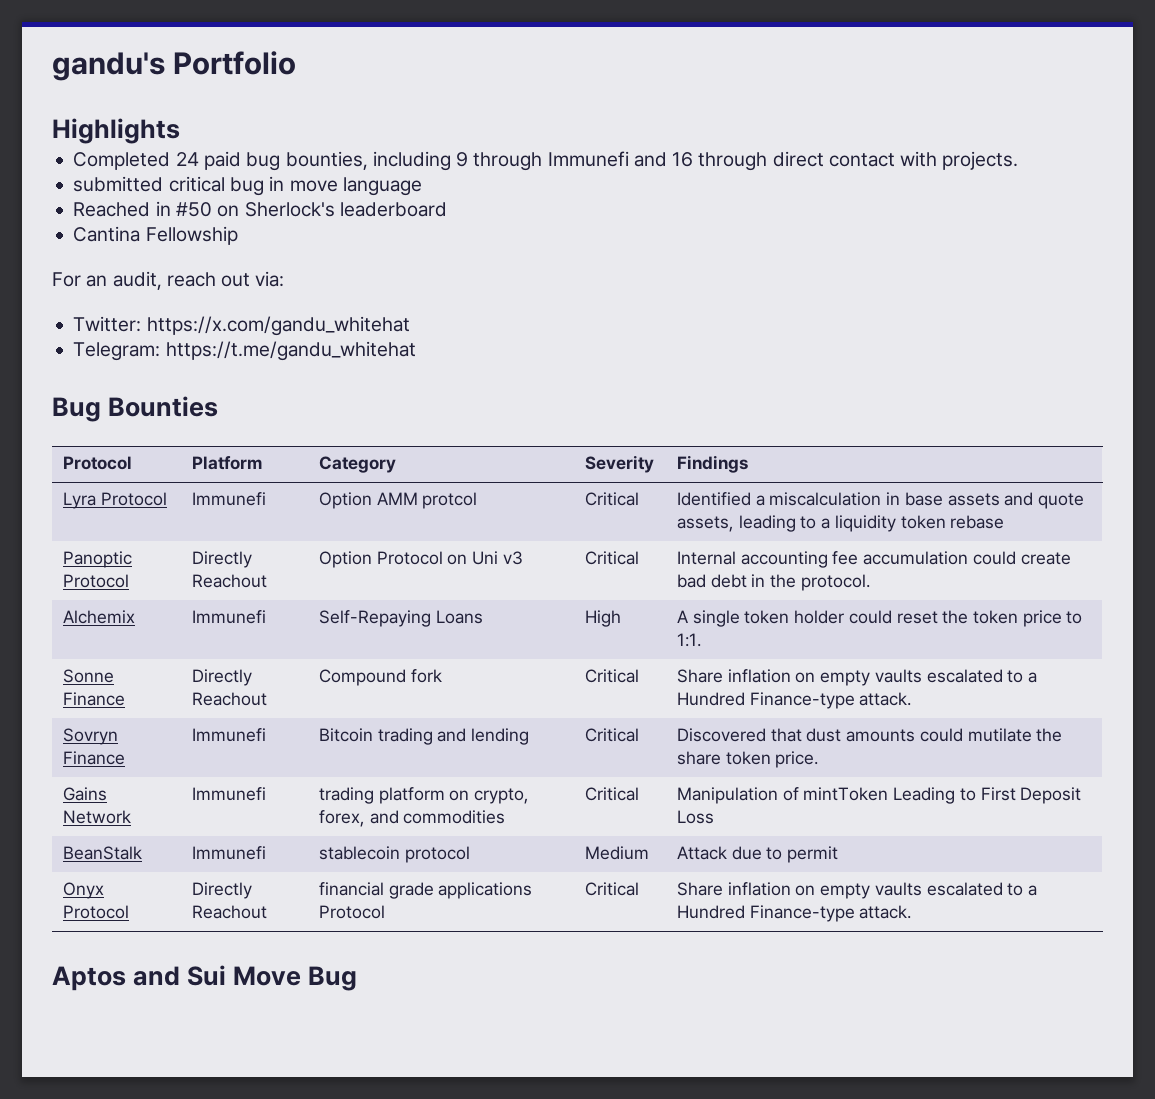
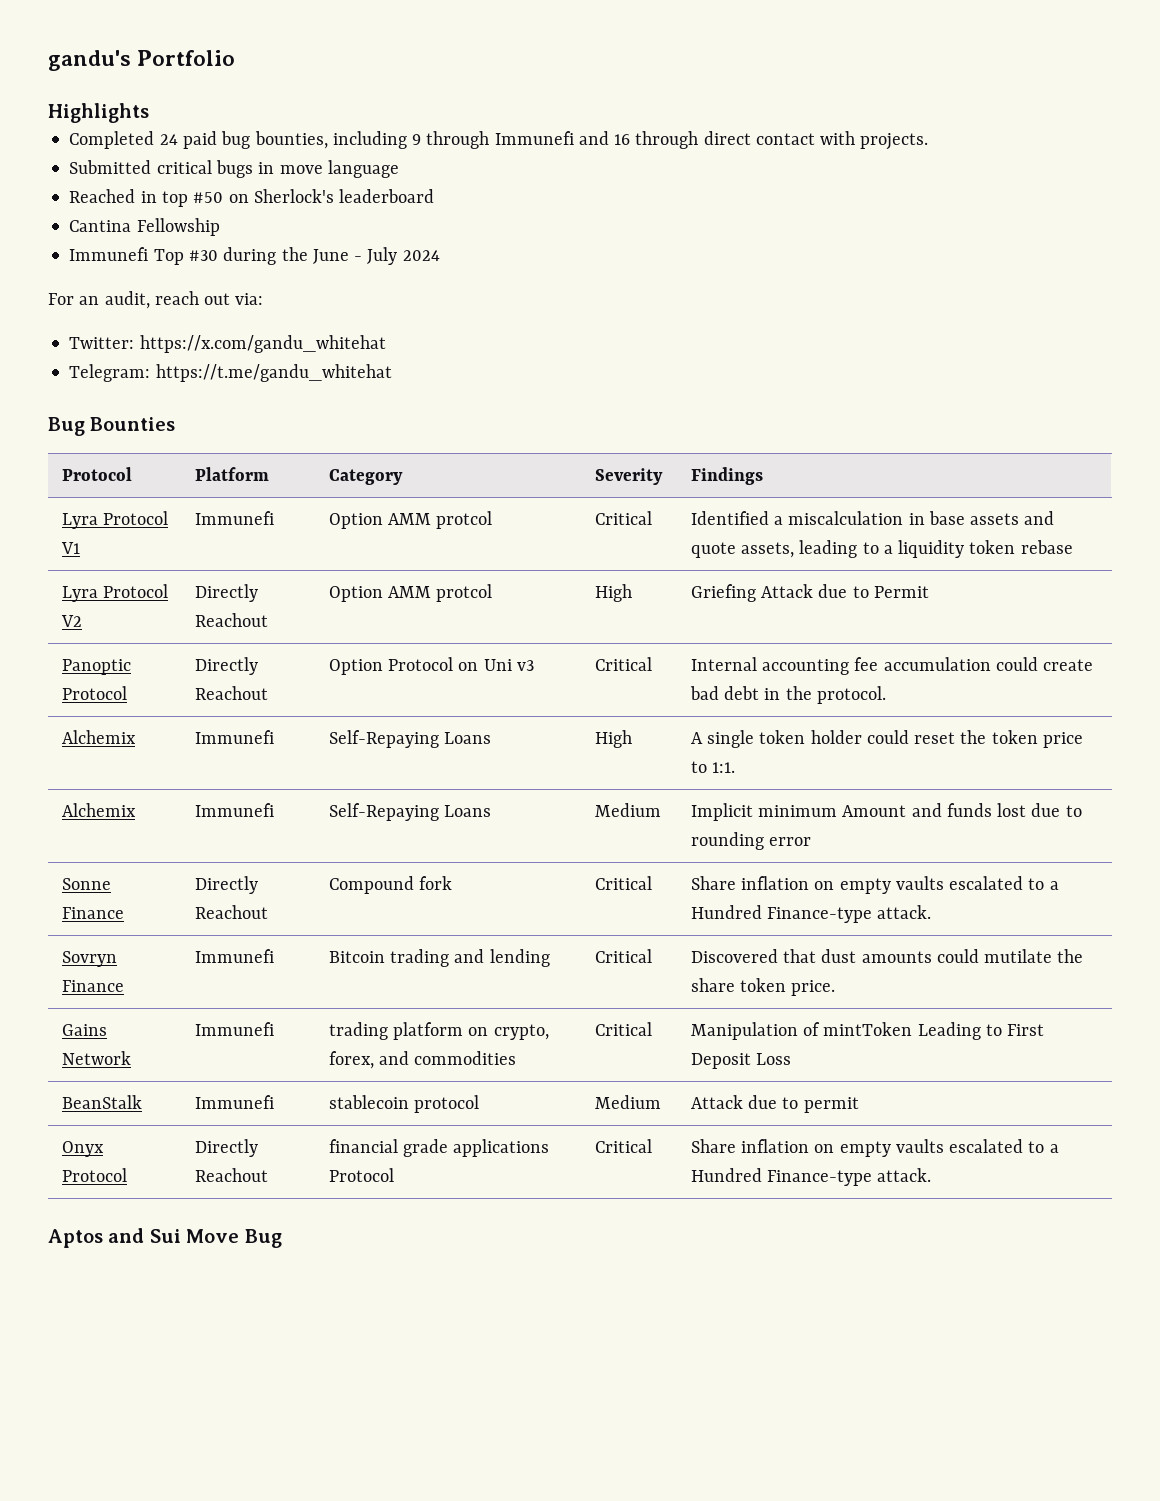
[73,176,264,196] submitted critical bug -> [69,160,253,178] Submitted critical bugs
(171, 208) none -> [161,191,188,207] top
(238, 235) none -> [69,247,440,265] // Immunefi Top #30 during the June - July 2024
(167, 499) none -> [60,542,80,554] V1
(1005, 522) none -> [61,584,169,602] [60,615,82,627] [194,584,258,602] [194,613,268,627] [328,584,493,602] [594,584,632,602] [690,584,929,602] // Lyra Protocol V2 | Directly Reachout | Option AMM protcol | High | Griefing Attack due to Permit
(701, 640) none -> [61,803,136,817] [194,803,274,817] [328,803,492,821] [594,803,661,817] [690,803,1082,821] [690,832,812,850] // Alchemix | Immunefi | Self-Repaying Loans | Medium | Implicit minimum Amount and funds lost due to rounding error

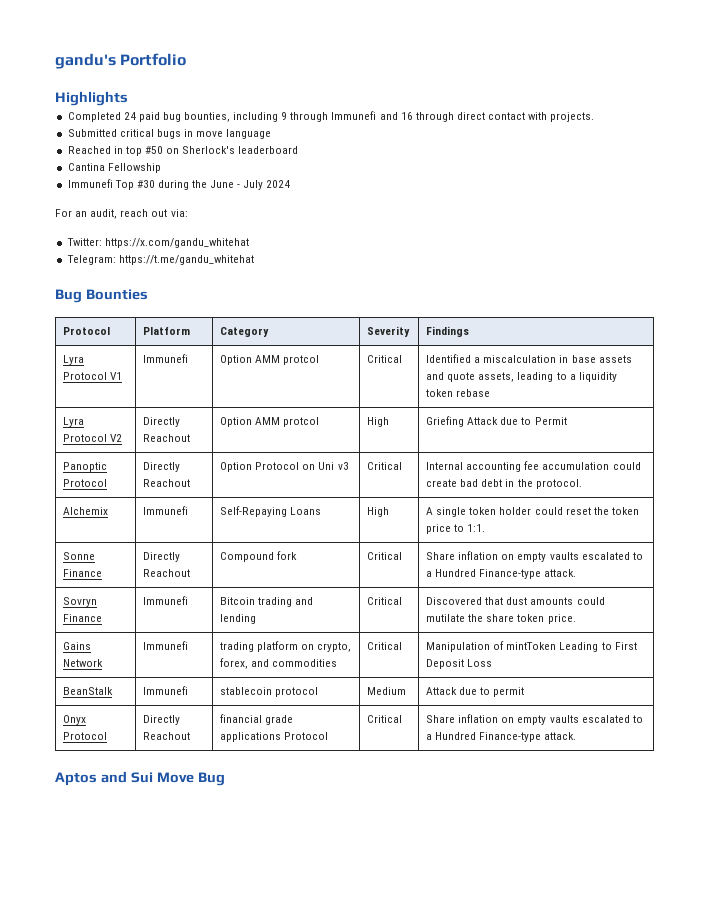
[61,803,136,817] [194,803,274,817] [328,803,492,821] [594,803,661,817] [690,803,1082,821] [690,832,812,850] // Alchemix | Immunefi | Self-Repaying Loans | Medium | Implicit minimum Amount and funds lost due to rounding error -> (486, 528) none

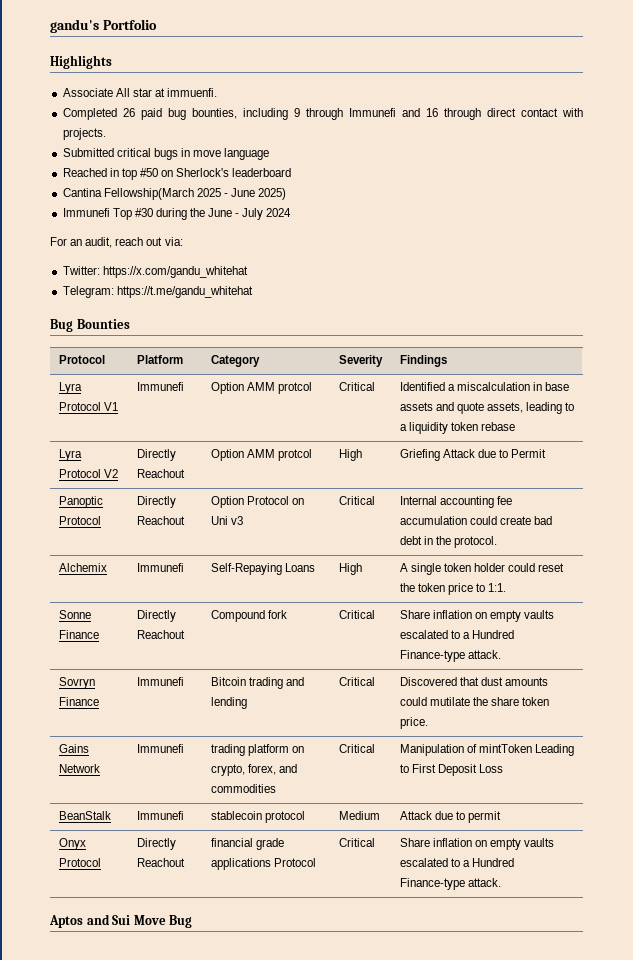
(128, 98) none -> [62,88,218,97] // Associate All star at immuenfi.
[123,112,136,120] 24 -> [122,108,135,117] 26
[107,163,161,173] Fellowship -> [103,188,287,200] Fellowship(March 2025 - June 2025)

